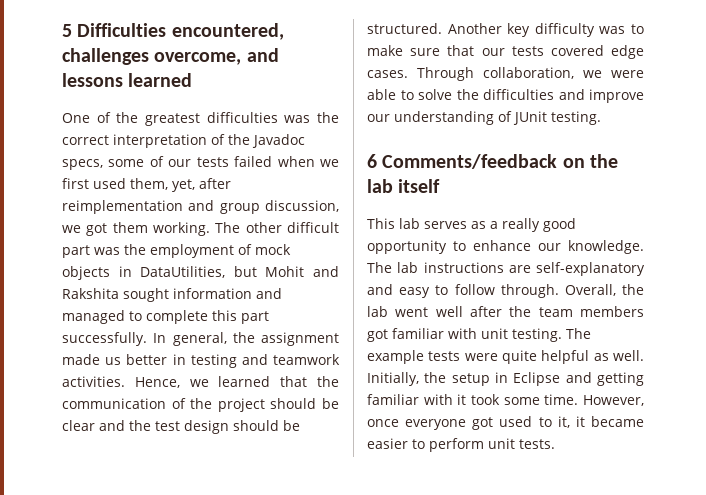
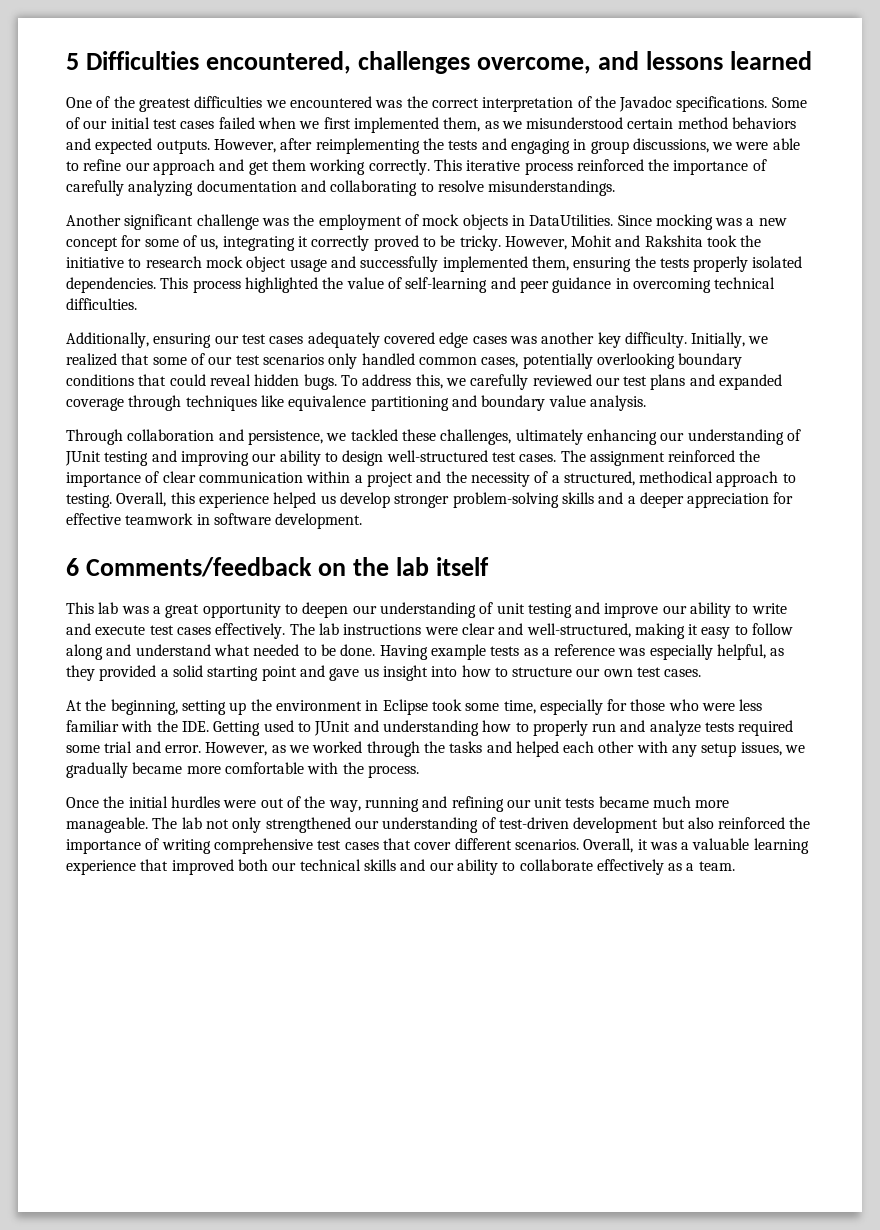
(278, 117) none -> [265,96,372,108] we encountered
[62,156,339,170] [62,178,231,192] [62,200,339,214] [62,222,339,236] [62,245,90,258] specs, some of our tests failed when we first used them, yet, after reimplementation and group discussion, we got them working. The other difficult part -> [676,96,807,112] [66,117,797,133] [66,138,800,154] [66,159,767,175] [66,180,616,196] [66,214,259,230] specifications. Some of our initial test cases failed when we first implemented them, as we misunderstood certain method behaviors and expected outputs. However, after reimplementing the tests and engaging in group discussions, we were able to refine our approach and get them working correctly. This iterative process reinforced the importance of carefully analyzing documentation and collaborating to resolve misunderstandings. // Another significant challenge
[140,266,339,278] [62,288,282,302] [62,310,269,324] [62,332,339,346] [62,354,340,368] [62,376,339,388] [62,398,339,412] [62,420,300,434] [367,23,644,37] [367,45,644,59] [367,67,644,81] [367,89,644,103] [367,111,601,125] DataUtilities, but Mohit and Rakshita sought information and managed to complete this part successfully. In general, the assignment made us better in testing and teamwork activities. Hence, we learned that the communication of the project should be clear and the test design should be structured. Another key difficulty was to make sure that our tests covered edge cases. Through collaboration, we were able to solve the difficulties and improve our understanding of JUnit testing. -> [529,214,787,230] [66,235,762,251] [66,256,803,272] [66,277,776,293] [66,298,137,310] [66,332,769,348] [66,353,743,369] [66,374,783,390] [66,395,646,411] [66,429,801,445] [65,450,761,466] [66,471,796,487] [66,492,794,508] [66,513,363,529] DataUtilities. Since mocking was a new concept for some of us, integrating it correctly proved to be tricky. However, Mohit and Rakshita took the initiative to research mock object usage and successfully implemented them, ensuring the tests properly isolated dependencies. This process highlighted the value of self-learning and peer guidance in overcoming technical difficulties. // Additionally, ensuring our test cases adequately covered edge cases was another key difficulty. Initially, we realized that some of our test scenarios only handled common cases, potentially overlooking boundary conditions that could reveal hidden bugs. To address this, we carefully reviewed our test plans and expanded coverage through techniques like equivalence partitioning and boundary value analysis. // Through collaboration and persistence, we tackled these challenges, ultimately enhancing our understanding of JUnit testing and improving our ability to design well-structured test cases. The assignment reinforced the importance of clear communication within a project and the necessity of a structured, methodical approach to testing. Overall, this experience helped us develop stronger problem-solving skills and a deeper appreciation for effective teamwork in software development.
[424,218,576,232] [367,240,644,254] [367,262,645,276] [367,284,644,298] [367,306,644,317] [367,328,591,342] [367,350,644,364] [367,372,644,386] [367,394,644,406] [367,416,644,430] [367,438,555,452] serves as a really good opportunity to enhance our knowledge. The lab instructions are self-explanatory and easy to follow through. Overall, the lab went well after the team members got familiar with unit testing. The example tests were quite helpful as well. Initially, the setup in Eclipse and getting familiar with it took some time. However, once everyone got used to it, it became easier to perform unit tests. -> [121,602,787,618] [66,623,794,639] [66,644,785,660] [66,665,702,681] [66,699,763,715] [66,720,794,736] [66,741,806,757] [66,762,419,778] [66,796,730,812] [66,817,811,833] [66,838,809,854] [66,859,735,875] was a great opportunity to deepen our understanding of unit testing and improve our ability to write and execute test cases effectively. The lab instructions were clear and well-structured, making it easy to follow along and understand what needed to be done. Having example tests as a reference was especially helpful, as they provided a solid starting point and gave us insight into how to structure our own test cases. // At the beginning, setting up the environment in Eclipse took some time, especially for those who were less familiar with the IDE. Getting used to JUnit and understanding how to properly run and analyze tests required some trial and error. However, as we worked through the tasks and helped each other with any setup issues, we gradually became more comfortable with the process. // Once the initial hurdles were out of the way, running and refining our unit tests became much more manageable. The lab not only strengthened our understanding of test-driven development but also reinforced the importance of writing comprehensive test cases that cover different scenarios. Overall, it was a valuable learning experience that improved both our technical skills and our ability to collaborate effectively as a team.

